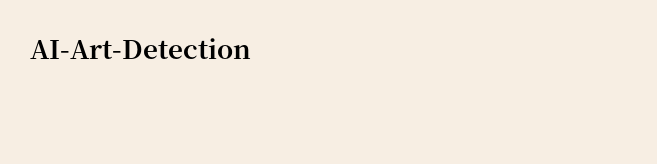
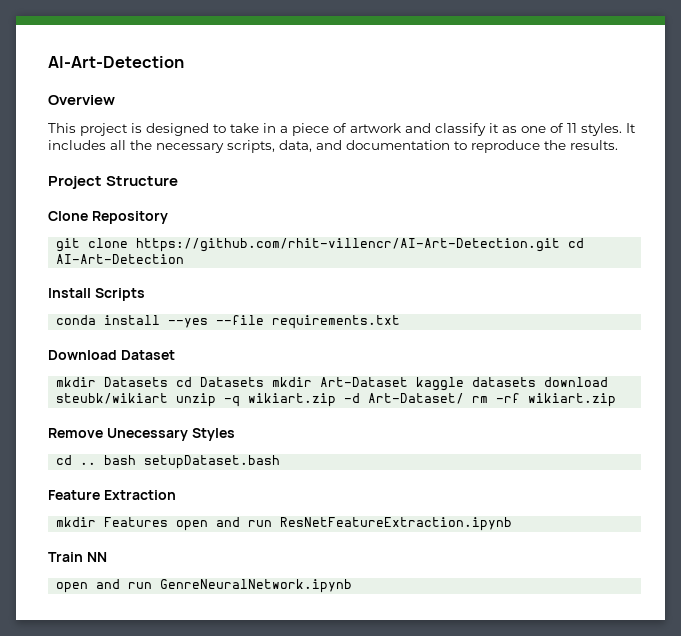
[30,38,251,59] AI-Art-Detection -> [48,56,184,68] [48,95,115,105] [48,123,636,136] [48,140,618,153] [48,176,179,189] [48,211,168,224] [56,238,585,252] [56,254,185,264] [48,288,145,301] [56,315,401,329] [48,350,175,360] [56,377,609,391] [56,393,617,407] [48,428,235,441] [56,455,281,469] [48,490,176,500] [56,517,513,531] [48,552,107,562] [56,579,353,593] AI-Art-Detection // Overview // This project is designed to take in a piece of artwork and classify it as one of 11 styles. It includes all the necessary scripts, data, and documentation to reproduce the results. // Project Structure // Clone Repository // git clone https://github.com/rhit-villencr/AI-Art-Detection.git cd AI-Art-Detection // Install Scripts // conda install --yes --file requirements.txt // Download Dataset // mkdir Datasets cd Datasets mkdir Art-Dataset kaggle datasets download steubk/wikiart unzip -q wikiart.zip -d Art-Dataset/ rm -rf wikiart.zip // Remove Unecessary Styles // cd .. bash setupDataset.bash // Feature Extraction // mkdir Features open and run ResNetFeatureExtraction.ipynb // Train NN // open and run GenreNeuralNetwork.ipynb

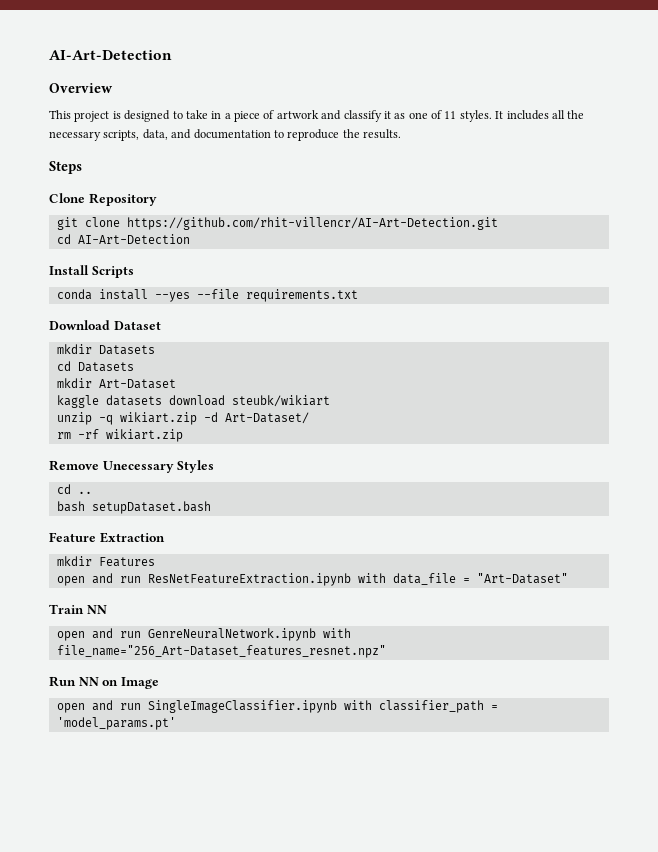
[48,176,179,189] Project Structure -> [49,161,82,174] Steps
(561, 245) none -> (498, 223) //
(169, 382) none -> (155, 350) //
(265, 382) none -> (134, 367) //
(409, 382) none -> (176, 384) //
(169, 398) none -> (330, 401) //
(465, 398) none -> (309, 418) //
(97, 463) none -> (92, 492) //
(169, 522) none -> (155, 562) //
(513, 524) none -> [357,573,568,585] with data_file = "Art-Dataset"
(353, 586) none -> [322,628,351,638] [56,645,386,658] [49,676,159,689] [56,700,498,713] [56,717,176,730] with file_name="256_Art-Dataset_features_resnet.npz" // Run NN on Image // open and run SingleImageClassifier.ipynb with classifier_path = 'model_params.pt'

